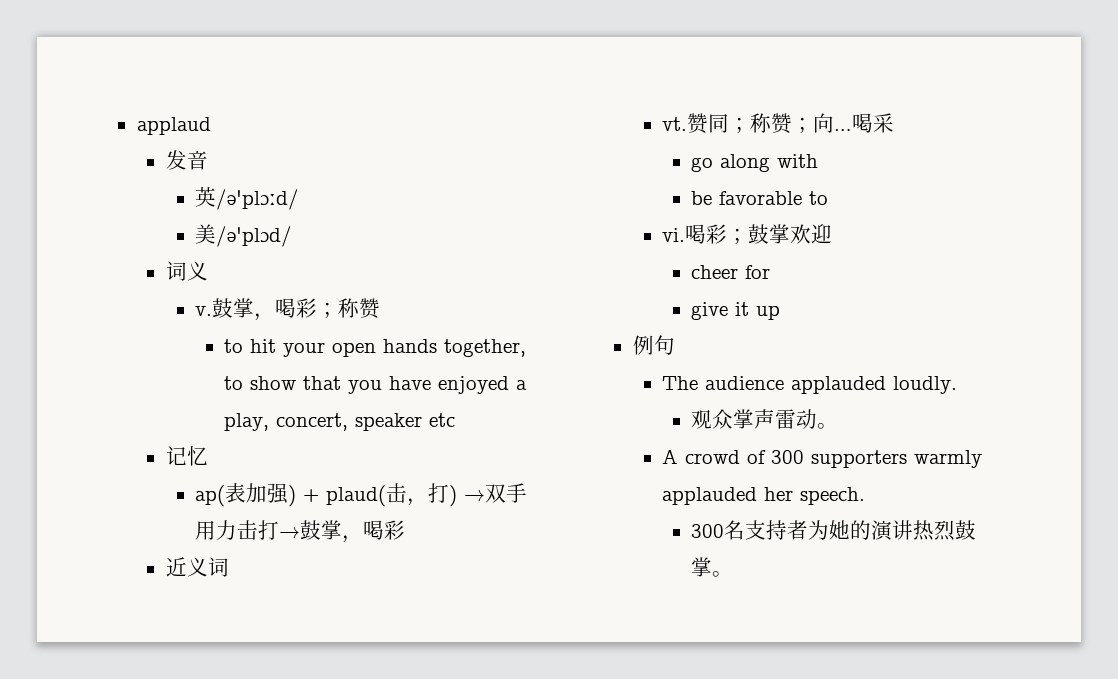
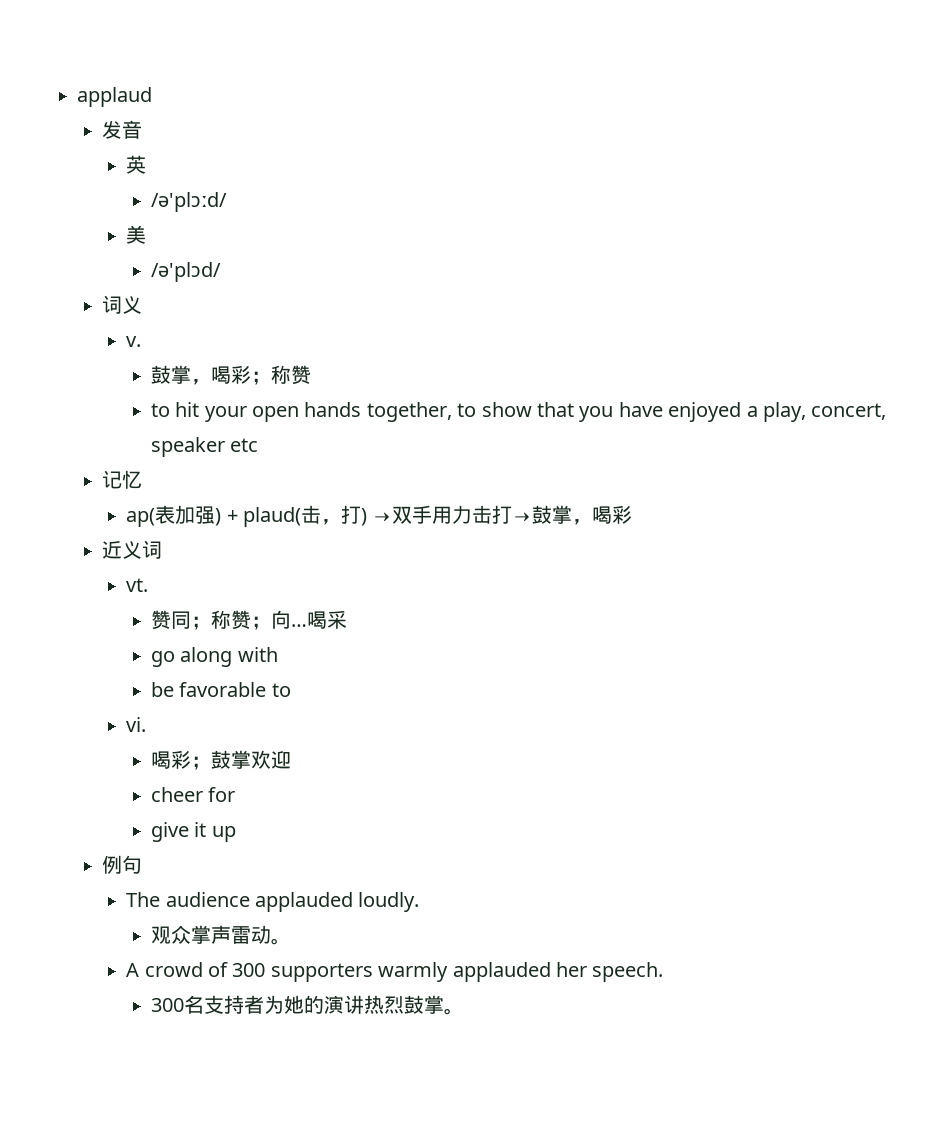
(217, 197) none -> (147, 164) //
(217, 234) none -> (147, 234) //
(213, 311) none -> (142, 341) //
(688, 124) none -> (149, 585) //
(686, 235) none -> (147, 724) //

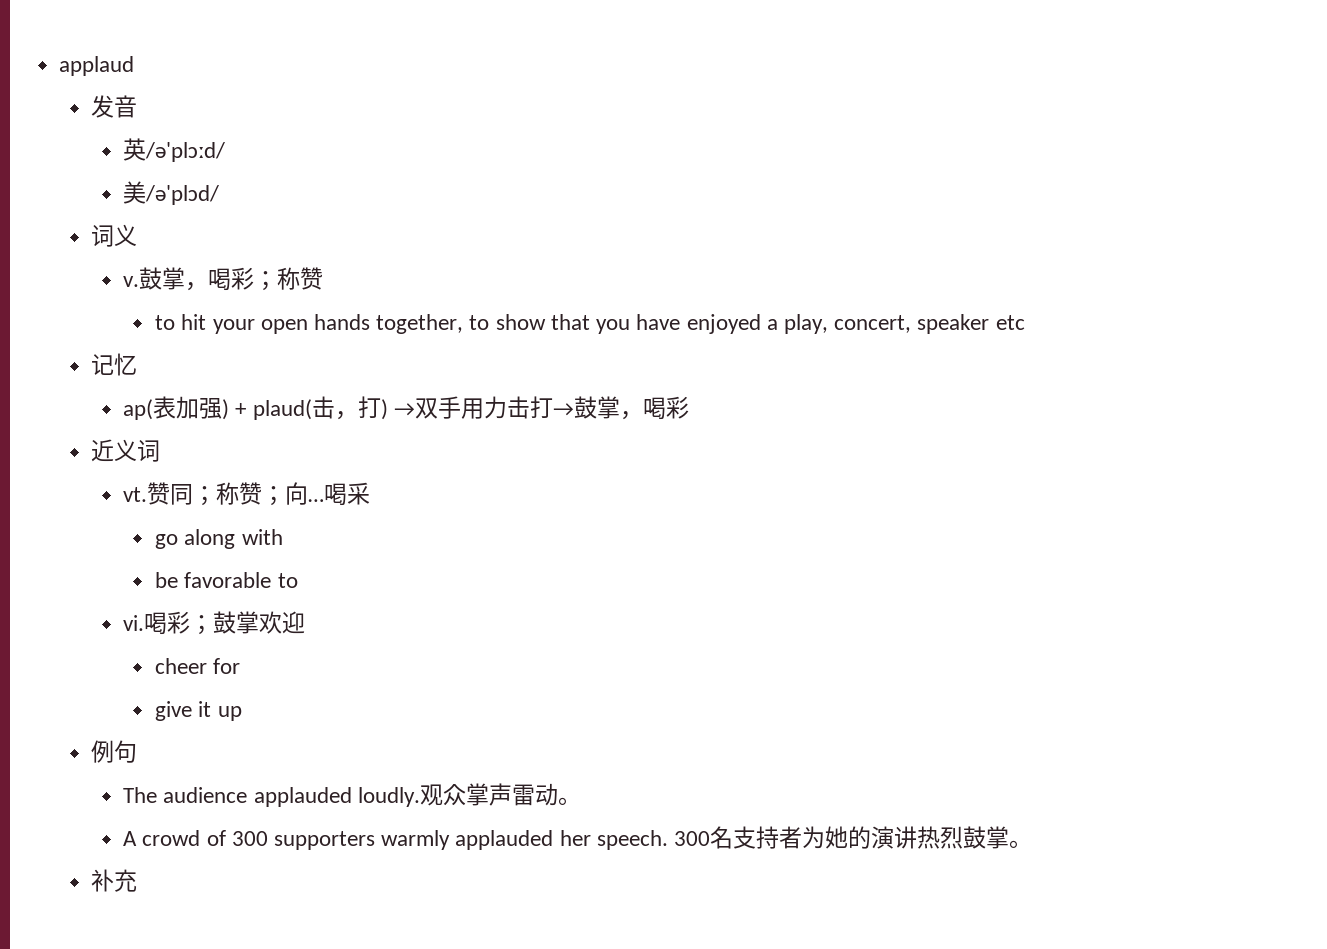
(147, 164) // -> (147, 149) none
(147, 234) // -> (147, 192) none
(142, 341) // -> (140, 281) none
(149, 585) // -> (148, 494) none
(147, 724) // -> (145, 623) none
(420, 902) // -> (420, 797) none
(664, 972) // -> (668, 840) none
(464, 1011) none -> [91,869,138,892] // 补充

